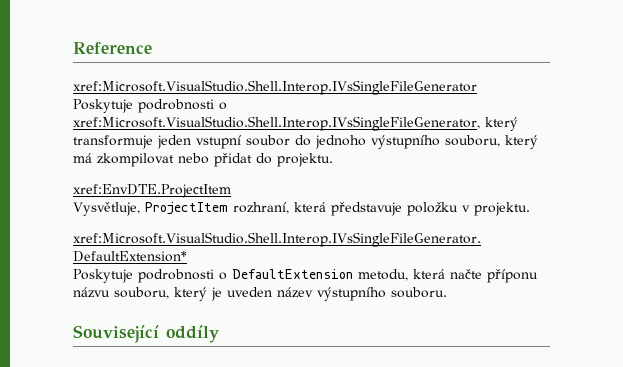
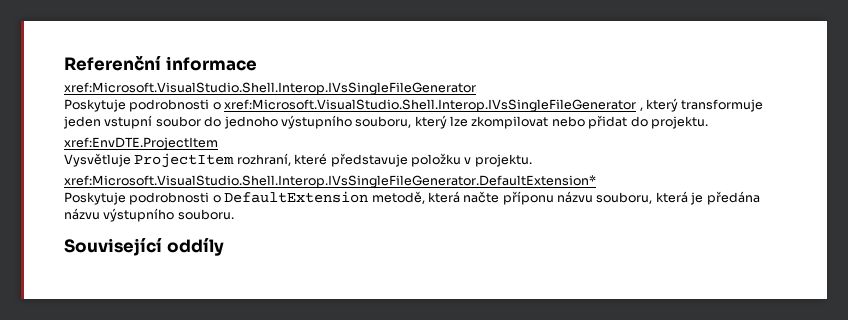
[73,42,152,54] Reference -> [64,56,257,71] Referenční informace
[73,116,480,131] xref:Microsoft.VisualStudio.Shell.Interop.IVsSingleFileGenerator, -> [224,99,643,112] xref:Microsoft.VisualStudio.Shell.Interop.IVsSingleFileGenerator ,
[73,153,92,163] má -> [450,116,468,127] lze
[73,202,140,216] Vysvětluje, -> [64,153,131,167] Vysvětluje
[294,202,326,212] která -> [294,153,328,165] které
[358,269,408,281] metodu, -> [371,191,425,204] metodě,
[174,287,313,301] který je uveden název -> [655,191,760,205] [64,208,100,220] která je předána názvu

